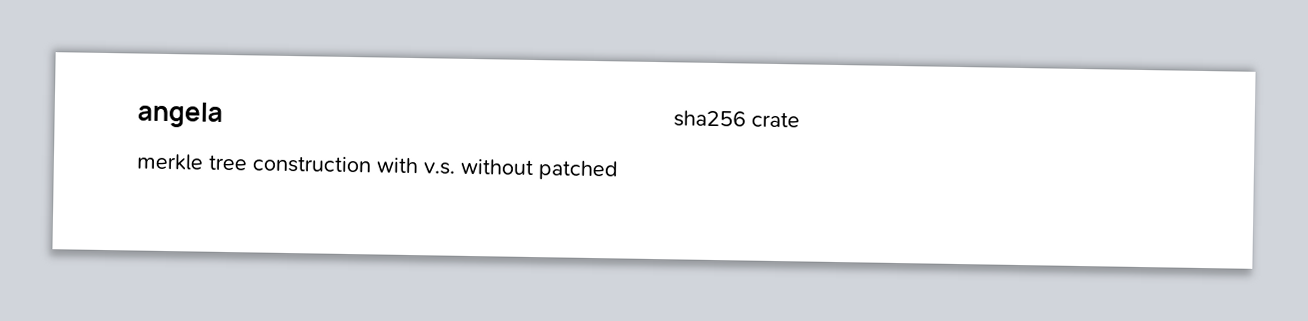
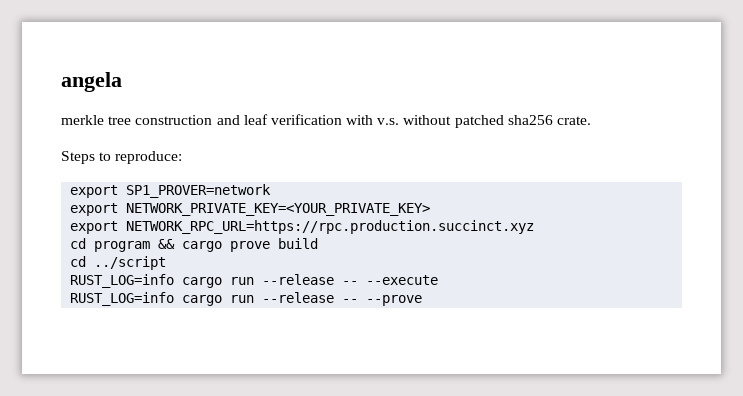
(372, 164) none -> [216,114,342,125] and leaf verification
[751,111,800,128] crate -> [557,116,592,125] [61,151,183,164] [70,184,272,198] [70,203,431,216] [70,220,535,234] [70,238,319,252] [70,256,167,270] [70,274,439,288] [70,292,423,306] crate. // Steps to reproduce: // export SP1_PROVER=network // export NETWORK_PRIVATE_KEY=<YOUR_PRIVATE_KEY> // export NETWORK_RPC_URL=https://rpc.production.succinct.xyz // cd program && cargo prove build // cd ../script // RUST_LOG=info cargo run --release -- --execute // RUST_LOG=info cargo run --release -- --prove

